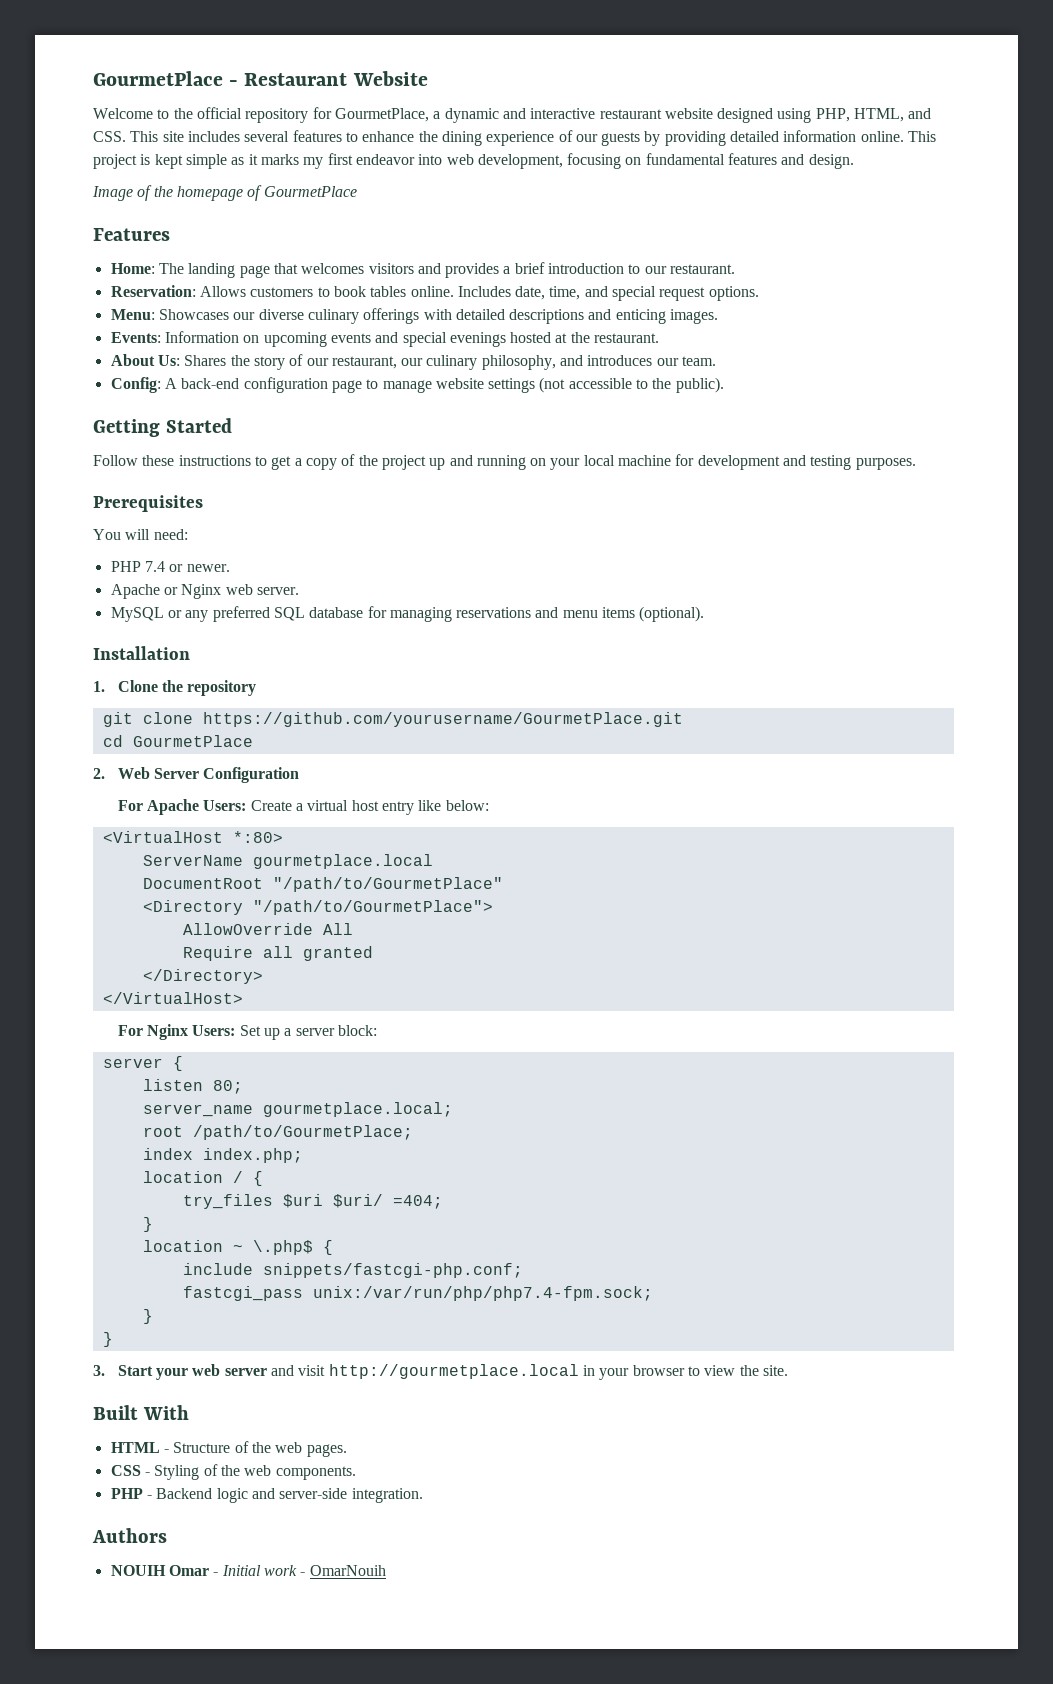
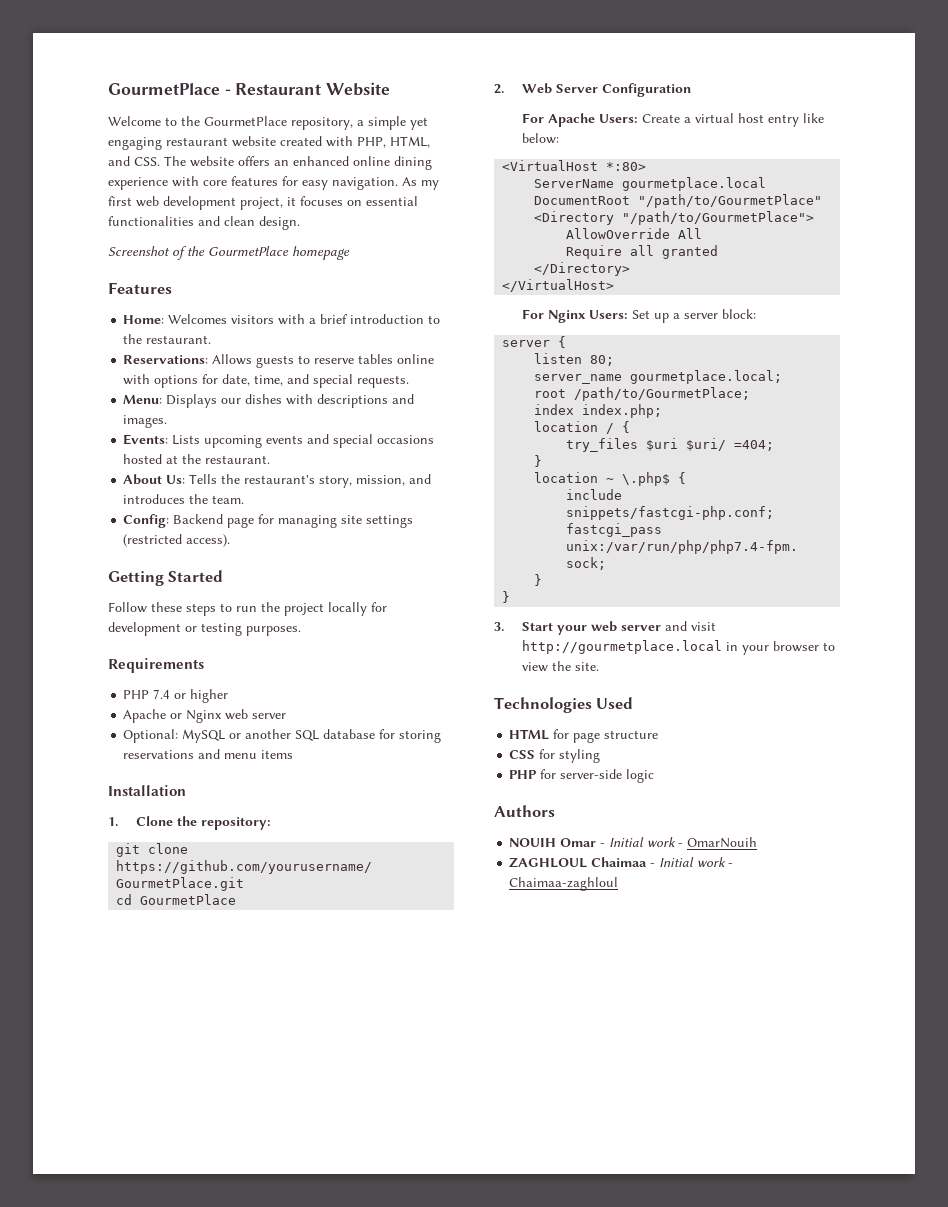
[196,107,932,123] [93,130,937,146] [93,153,805,169] official repository for GourmetPlace, a dynamic and interactive restaurant website designed using PHP, HTML, and CSS. This site includes several features to enhance the dining experience of our guests by providing detailed information online. This project is kept simple as it marks my first endeavor into web development, focusing on fundamental features and -> [204,116,428,130] [108,136,430,150] [108,156,432,170] [108,176,439,190] [108,196,418,210] [108,216,255,226] GourmetPlace repository, a simple yet engaging restaurant website created with PHP, HTML, and CSS. The website offers an enhanced online dining experience with core features for easy navigation. As my first web development project, it focuses on essential functionalities and clean
[92,185,173,201] Image of the -> [108,246,289,260] Screenshot of the GourmetPlace
[247,185,357,201] of GourmetPlace -> (350, 253) none
[158,263,500,278] The landing page that welcomes visitors and provides -> [168,314,306,325] Welcomes visitors with
[644,264,736,274] [110,285,511,297] our restaurant. // Reservation: Allows customers to book tables online. Includes -> [123,334,212,344] [123,354,435,368] [123,374,219,388] the restaurant. // Reservations: Allows guests to reserve tables online with options for
[659,286,759,301] request options. -> [357,375,410,388] requests.
[158,308,505,324] Showcases our diverse culinary offerings with detailed -> [166,394,314,408] Displays our dishes with
[615,309,666,324] enticing -> (415, 399) none
[164,331,260,343] Information on -> [172,435,201,445] Lists
[449,332,506,347] evenings -> [377,435,435,444] occasions
[184,354,556,370] Shares the story of our restaurant, our culinary philosophy, -> [189,474,406,488] Tells the restaurant's story, mission,
[656,358,679,366] our -> [189,494,209,504] the
[164,377,724,393] [93,418,232,437] [93,454,672,470] A back-end configuration page to manage website settings (not accessible to the public). // Getting Started // Follow these instructions to get a copy of the project up and running on your local machine -> [173,514,414,528] [123,534,231,547] [108,570,224,586] [108,602,367,616] Backend page for managing site settings (restricted access). // Getting Started // Follow these steps to run the project locally
[783,455,807,466] and -> [185,626,197,632] or
[93,495,203,512] [93,529,188,540] Prerequisites // You will need: -> [108,658,204,673] Requirements
[186,564,230,572] newer. -> [190,689,229,703] higher
[256,587,299,595] [110,606,270,622] server. // MySQL or any preferred -> [252,713,287,719] [123,729,292,743] server // Optional: MySQL or another
[389,607,452,622] managing -> [399,730,442,743] storing
[639,606,705,622] (optional). -> (294, 754) none
[187,680,257,696] repository -> [200,817,271,830] repository:
[93,1405,189,1420] Built With -> [494,697,634,713] Technologies Used
[163,1441,347,1457] [110,1464,356,1480] [110,1488,213,1499] - Structure of the web pages. // CSS - Styling of the web components. // PHP - Backend -> [553,729,659,743] [509,749,601,763] [509,769,623,779] for page structure // CSS for styling // PHP for server-side
[251,1488,423,1503] and server-side integration. -> (655, 776) none
(386, 1570) none -> [509,857,734,868] [509,877,619,891] // ZAGHLOUL Chaimaa - Initial work - Chaimaa-zaghloul

